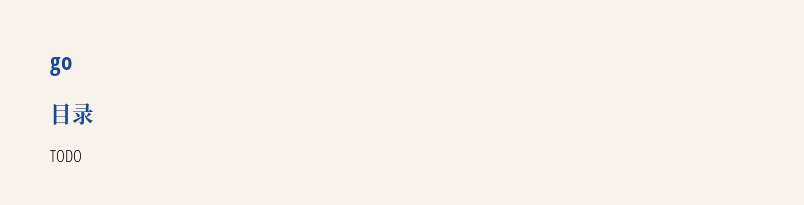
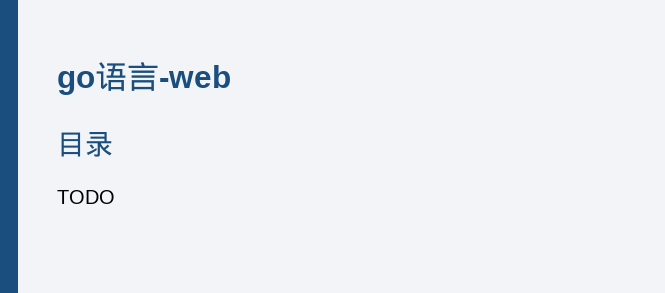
(72, 66) none -> [95,62,231,91] 语言-web

